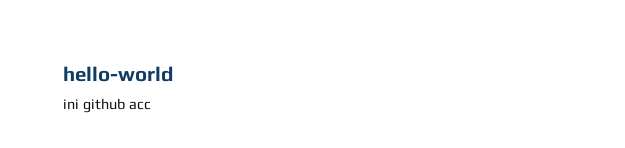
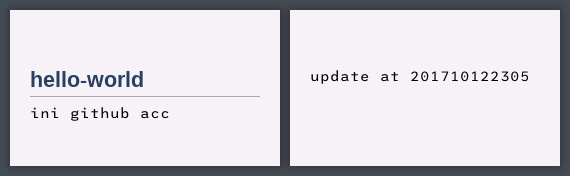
(151, 105) none -> [310,70,530,84] // update at 201710122305

